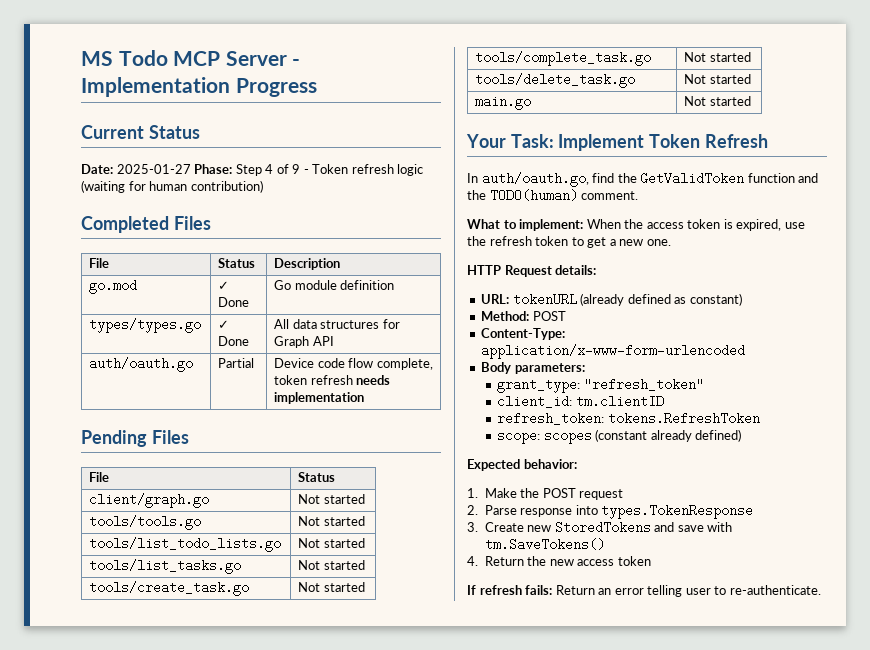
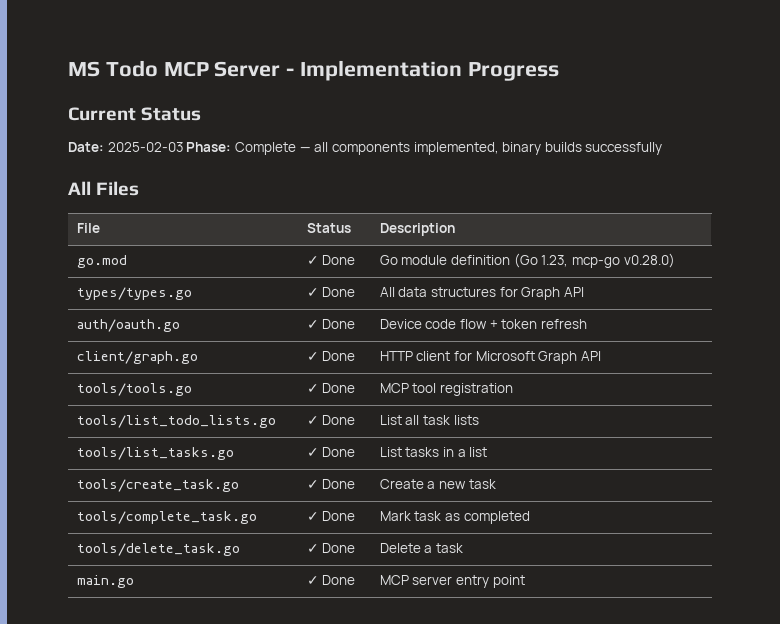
[116,164,424,176] [81,180,263,193] [81,216,169,233] 2025-01-27 Phase: Step 4 of 9 - Token refresh logic (waiting for human contribution) // Completed -> [107,142,663,155] [68,181,91,195] 2025-02-03 Phase: Complete — all components implemented, binary builds successfully // All
(395, 285) none -> [513,253,675,268] (Go 1.23, mcp-go v0.28.0)
[218,358,255,368] Partial -> [306,319,356,329] ✓ Done
[376,358,433,370] complete, -> [489,320,498,329] +
[356,375,391,385] [274,392,365,404] [81,430,189,447] [89,472,110,482] [298,472,336,482] [89,493,210,508] [298,494,365,504] [89,515,202,530] [298,516,365,526] [89,537,282,552] [298,538,365,548] [89,559,242,574] [298,560,365,570] [89,581,250,596] [298,582,365,592] [475,51,652,66] [684,52,751,62] [475,73,636,88] [684,74,751,84] [475,95,532,110] [684,96,751,106] [466,134,768,151] [467,172,819,187] [467,189,639,202] [467,219,805,231] [467,236,671,248] [467,265,597,277] [481,293,742,306] [481,311,566,321] [481,328,566,340] [481,344,746,359] [481,362,585,374] [497,378,704,393] [497,395,664,408] [497,412,760,425] [497,429,742,444] [467,459,577,471] [467,488,624,500] [467,504,754,519] [467,521,733,534] [484,538,605,551] [467,556,651,566] [467,585,821,597] needs implementation // Pending Files // File | Status // client/graph.go | Not started // tools/tools.go | Not started // tools/list_todo_lists.go | Not started // tools/list_tasks.go | Not started // tools/create_task.go | Not started // tools/complete_task.go | Not started // tools/delete_task.go | Not started // main.go | Not started // Your Task: Implement Token Refresh // In auth/oauth.go, find the GetValidToken function and the TODO(human) comment. // What to implement: When the access token is expired, use the refresh token to get a new one. // HTTP Request details: // URL: tokenURL (already defined as constant) // Method: POST // Content-Type: application/x-www-form-urlencoded // Body parameters: // grant_type: "refresh_token" // client_id: tm.clientID // refresh_token: tokens.RefreshToken // scope: scopes (constant already defined) // Expected behavior: // 1. Make the POST request // 2. Parse response into types.TokenResponse // 3. Create new StoredTokens and save with tm.SaveTokens() // 4. Return the new access token // If refresh fails: Return an error telling user to re-authenticate. -> [76,351,198,364] [306,351,356,361] [379,351,601,364] [76,383,192,396] [306,383,356,393] [379,383,513,396] [76,415,276,428] [306,415,356,425] [379,415,479,425] [76,447,234,460] [306,447,356,457] [379,447,488,457] [76,479,239,492] [306,479,356,489] [379,479,496,489] [76,511,257,524] [306,511,356,521] [379,511,530,524] [76,543,240,556] [306,543,356,553] [379,543,463,553] [76,575,134,588] [306,575,356,585] [379,575,525,588] // client/graph.go | ✓ Done | HTTP client for Microsoft Graph API // tools/tools.go | ✓ Done | MCP tool registration // tools/list_todo_lists.go | ✓ Done | List all task lists // tools/list_tasks.go | ✓ Done | List tasks in a list // tools/create_task.go | ✓ Done | Create a new task // tools/complete_task.go | ✓ Done | Mark task as completed // tools/delete_task.go | ✓ Done | Delete a task // main.go | ✓ Done | MCP server entry point

